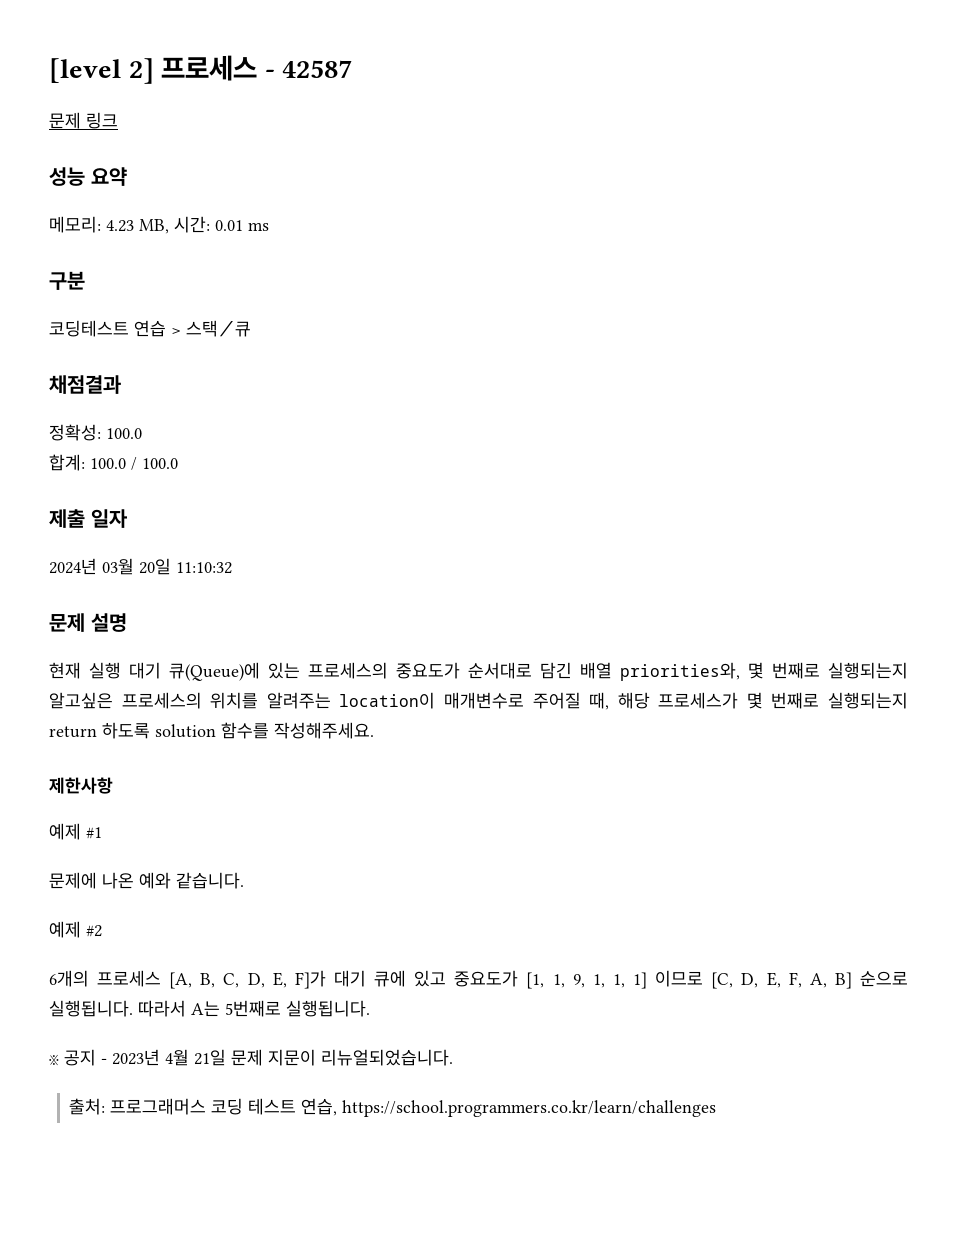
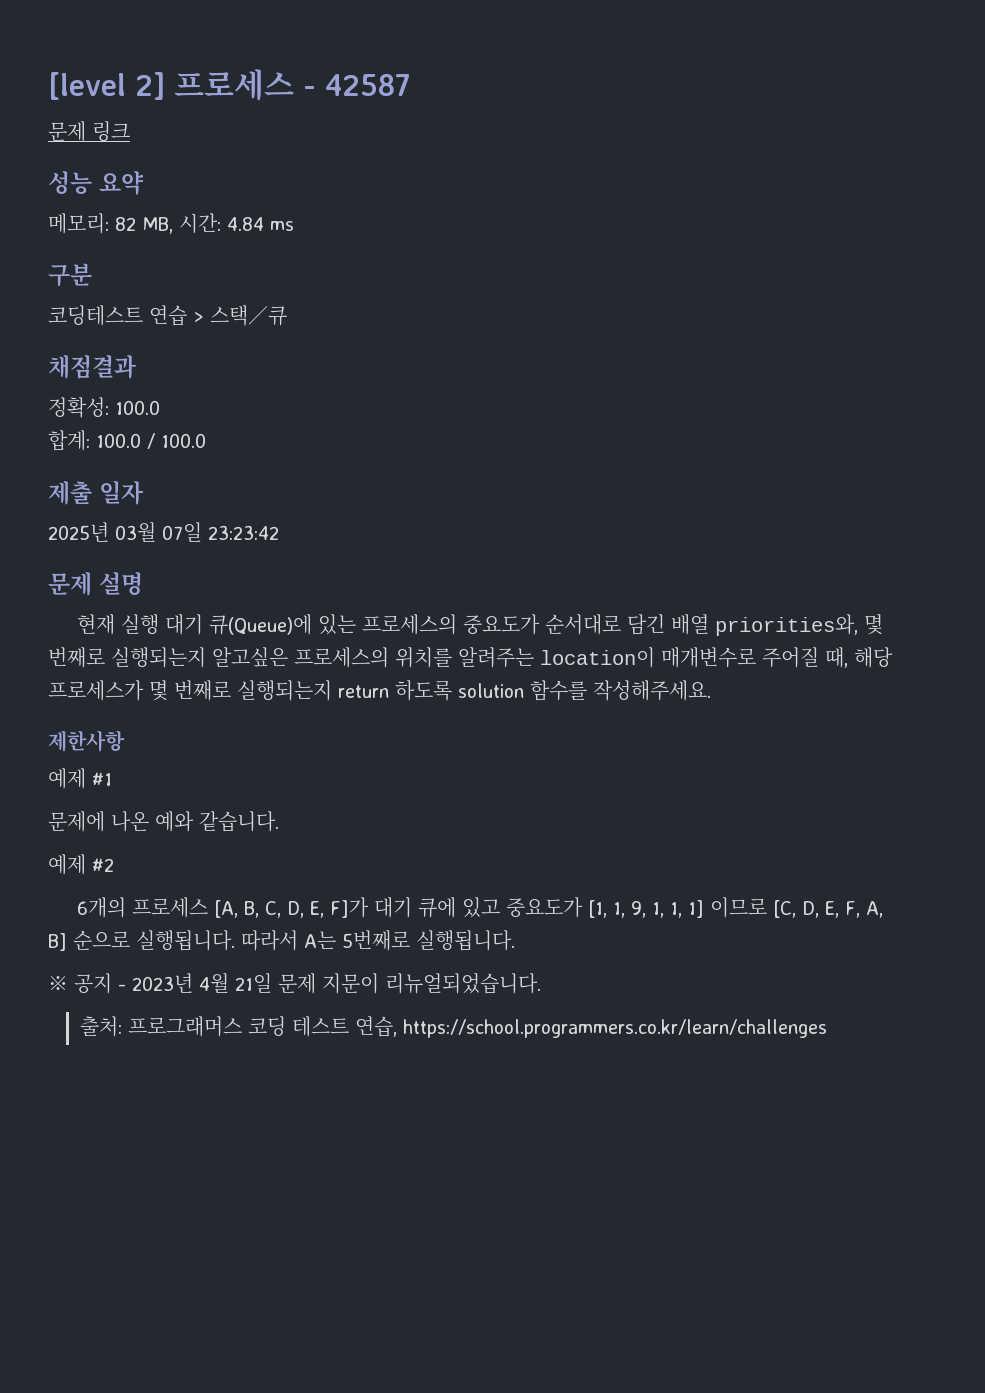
[106,220,134,232] 4.23 -> [115,217,136,231] 82
[215,220,243,231] 0.01 -> [227,217,264,231] 4.84
[49,558,232,575] 2024년 03월 20일 11:10:32 -> [48,521,279,542] 2025년 03월 07일 23:23:42

